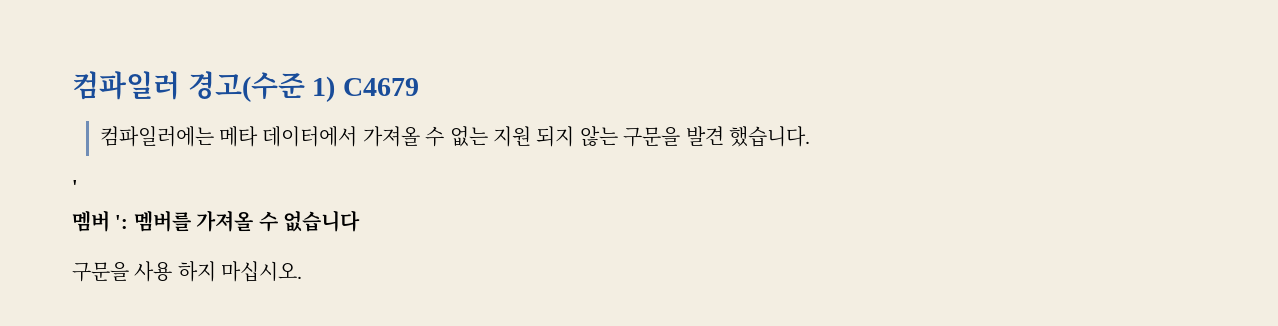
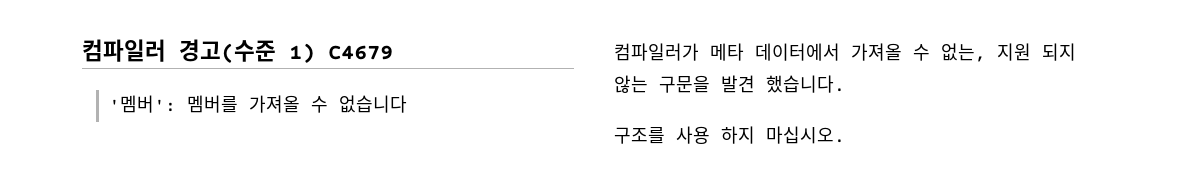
[99,126,214,147] 컴파일러에는 -> [108,95,407,113] [614,43,699,61] '멤버': 멤버를 가져올 수 없습니다 // 컴파일러가
[449,126,488,147] 없는 -> [941,43,986,62] 없는,
[72,180,78,194] [72,210,360,232] [72,262,129,282] ' // 멤버 ': 멤버를 가져올 수 없습니다 // 구문을 -> [614,127,665,144] 구조를

